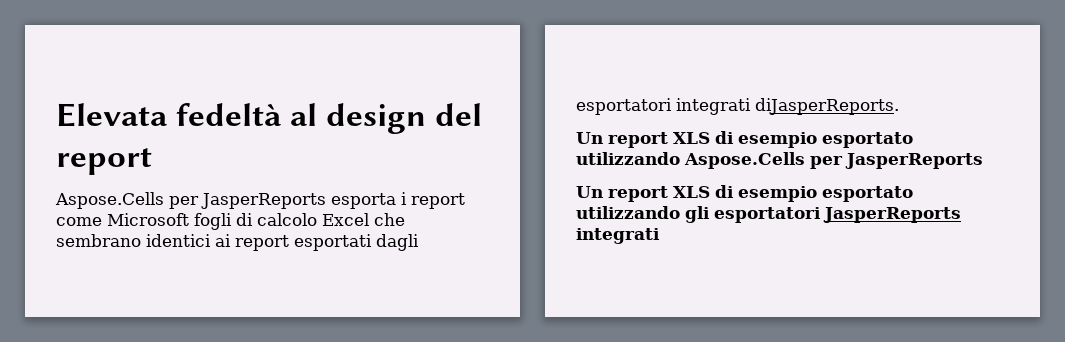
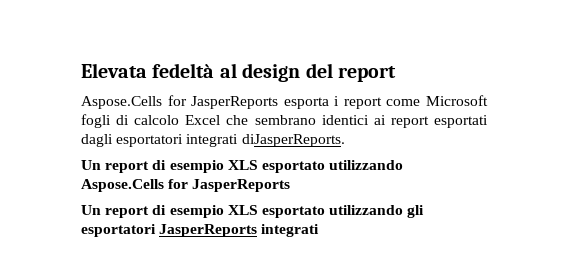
[169,196,199,209] per -> [167,95,187,106] for
[673,131,817,148] XLS di esempio -> [152,160,258,173] di esempio XLS
[810,156,843,169] per -> [168,179,189,189] for
[673,185,817,202] XLS di esempio -> [152,205,258,218] di esempio XLS

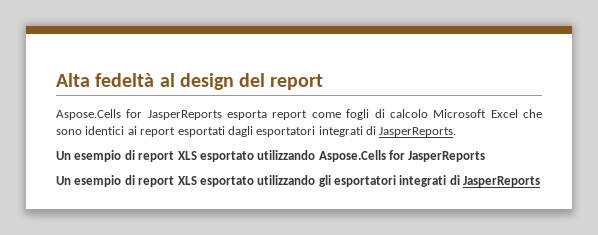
[81,63,147,78] Elevata -> [56,73,90,87] Alta
[334,96,340,106] i -> (268, 115) none
[425,95,488,106] Microsoft -> (341, 115) none
(180, 120) none -> [433,109,487,118] Microsoft
[254,115,316,125] sembrano -> [56,129,82,135] sono
[241,134,345,147] [81,160,224,173] diJasperReports. // Un report di esempio -> [366,126,457,137] [56,150,175,162] di JasperReports. // Un esempio di report
[105,205,224,218] report di esempio -> [74,175,175,187] esempio di report
[159,224,320,237] JasperReports integrati -> [399,175,541,187] integrati di JasperReports

